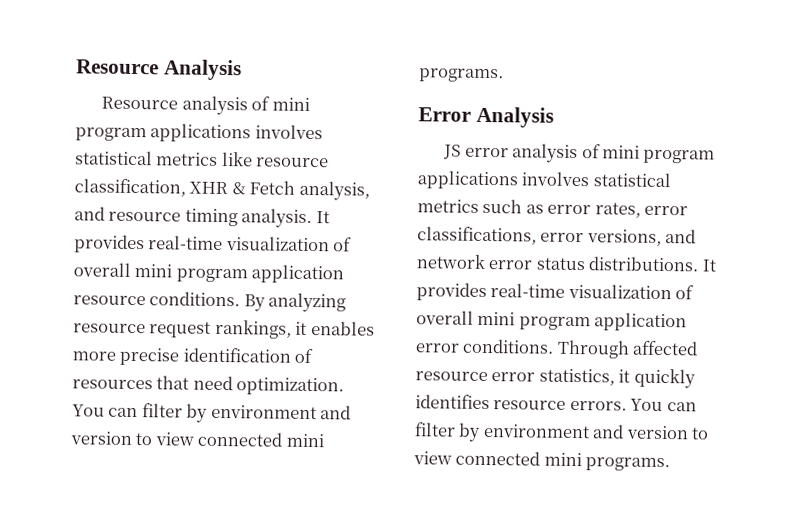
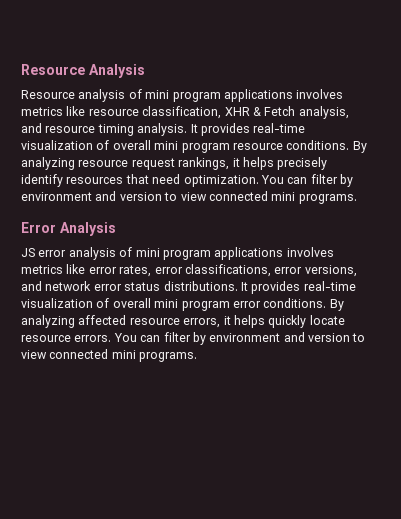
[75,150,153,166] statistical -> (344, 94) none
[251,264,345,284] application -> (230, 148) none
[310,321,375,336] [72,347,314,366] enables more precise identification of -> [242,157,328,170] [21,174,63,187] helps precisely identify
[592,172,671,188] [417,198,544,214] statistical metrics such as -> [21,264,86,274] metrics like
[594,312,688,332] application -> (230, 306) none
[556,339,699,359] [415,368,696,389] [415,394,490,410] Through affected resource error statistics, it quickly identifies -> [329,299,344,311] [21,315,345,328] By analyzing affected resource errors, it helps quickly locate

